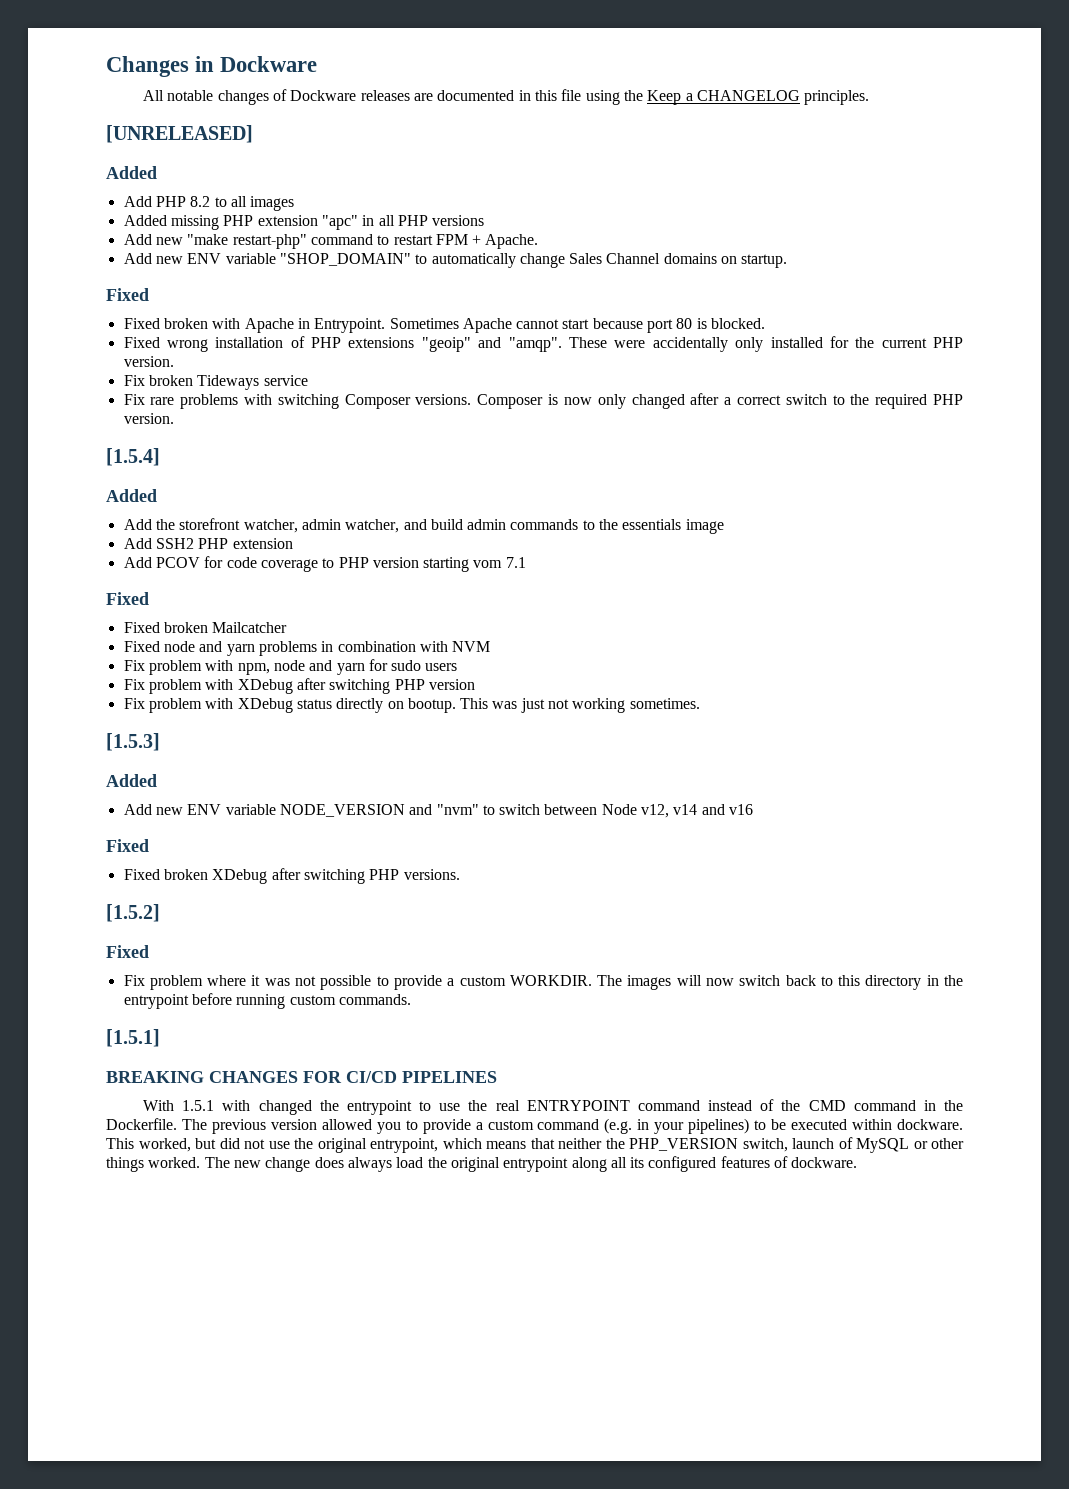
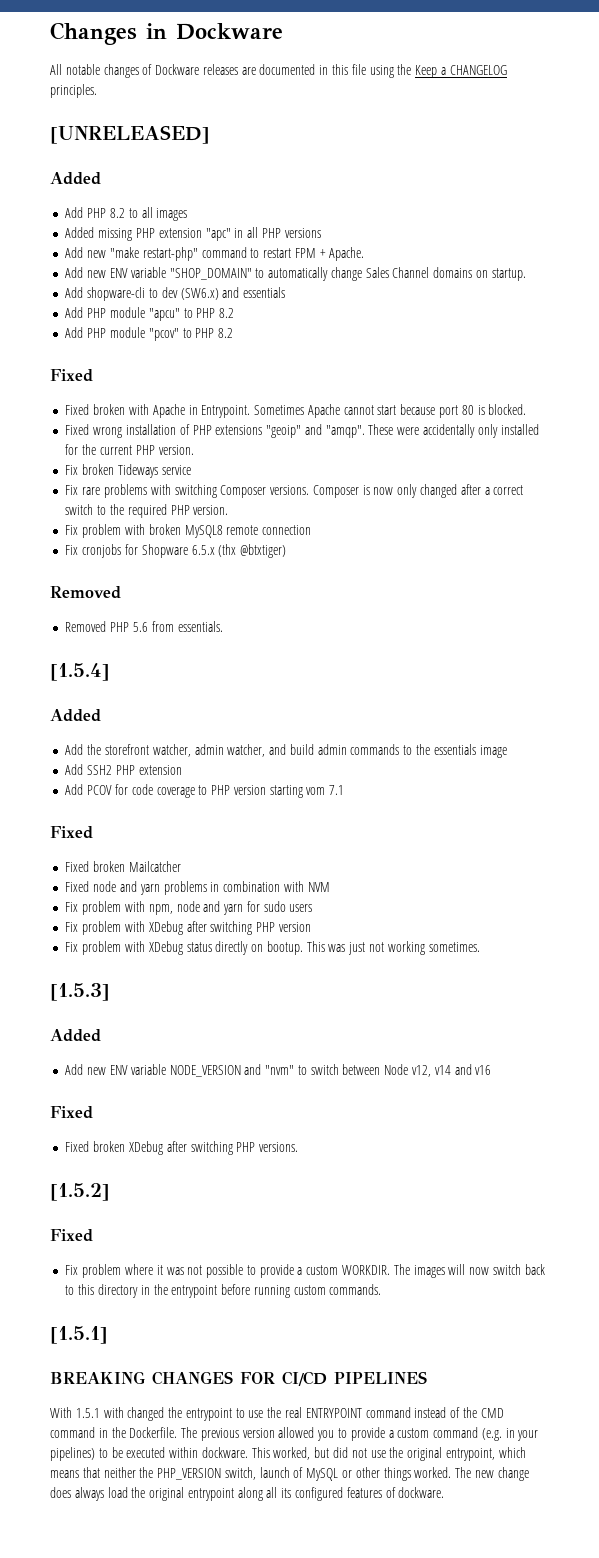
(788, 261) none -> [65,287,286,301] [65,307,235,321] [65,327,234,341] // Add shopware-cli to dev (SW6.x) and essentials // Add PHP module "apcu" to PHP 8.2 // Add PHP module "pcov" to PHP 8.2
(174, 418) none -> [65,524,312,538] [65,544,287,558] [50,586,121,599] [65,621,223,632] // Fix problem with broken MySQL8 remote connection // Fix cronjobs for Shopware 6.5.x (thx @btxtiger) // Removed // Removed PHP 5.6 from essentials.

